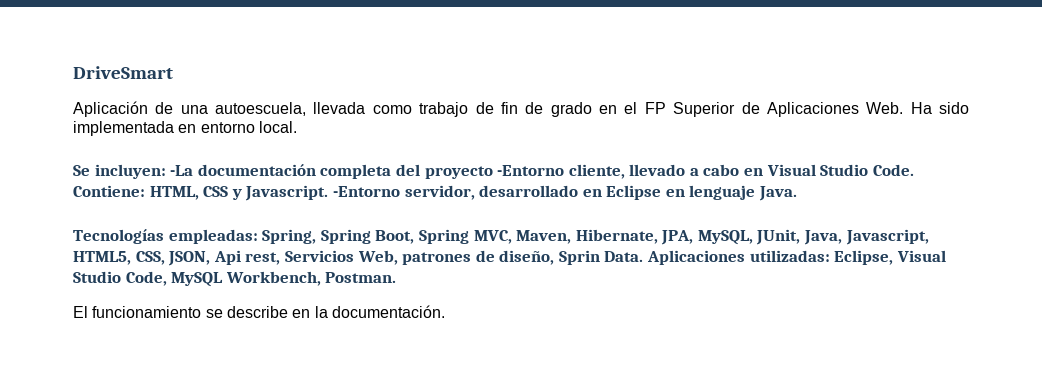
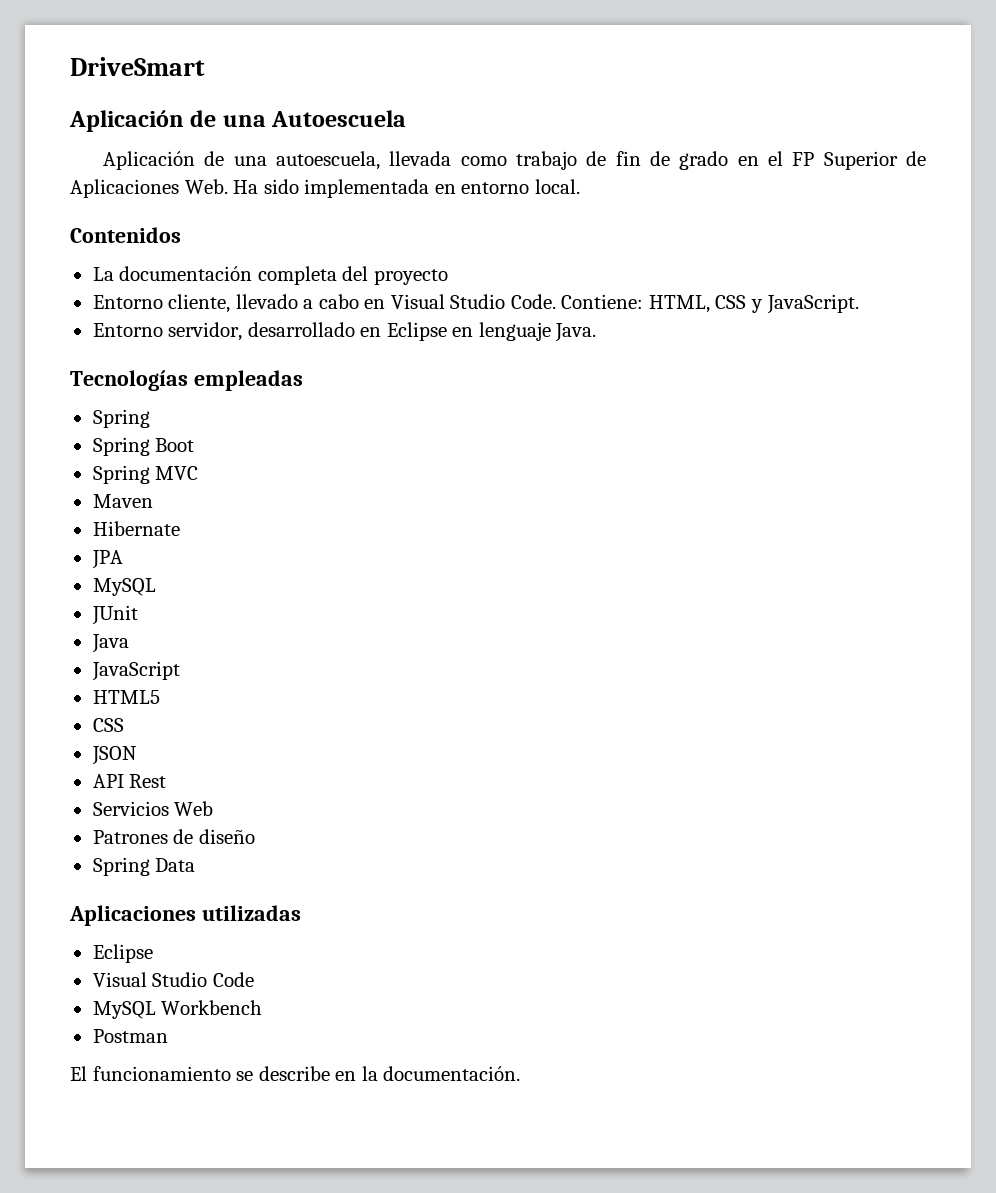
(173, 72) none -> [69,110,407,132] // Aplicación de una Autoescuela
[73,164,194,179] Se incluyen: -La -> [70,227,181,243] [92,267,114,281] Contenidos // La
[497,165,565,176] -Entorno -> [92,295,163,309] // Entorno
[245,185,400,201] Javascript. -Entorno -> [766,294,859,314] [92,323,163,337] JavaScript. // Entorno
[168,229,929,245] [73,250,946,266] [73,271,397,287] empleadas: Spring, Spring Boot, Spring MVC, Maven, Hibernate, JPA, MySQL, JUnit, Java, Javascript, HTML5, CSS, JSON, Api rest, Servicios Web, patrones de diseño, Sprin Data. Aplicaciones utilizadas: Eclipse, Visual Studio Code, MySQL Workbench, Postman. -> [193,370,303,391] [92,409,150,428] [92,437,195,456] [92,465,199,484] [92,494,153,508] [92,521,180,536] [91,550,123,569] [92,578,156,596] [91,605,138,625] [91,634,129,653] [91,661,180,681] [92,690,160,704] [92,718,124,732] [91,746,137,765] [92,774,167,788] [92,801,214,816] [92,829,255,844] [92,857,196,876] [69,905,301,926] [92,944,153,963] [92,972,254,987] [92,1000,263,1019] [92,1029,168,1043] empleadas // Spring // Spring Boot // Spring MVC // Maven // Hibernate // JPA // MySQL // JUnit // Java // JavaScript // HTML5 // CSS // JSON // API Rest // Servicios Web // Patrones de diseño // Spring Data // Aplicaciones utilizadas // Eclipse // Visual Studio Code // MySQL Workbench // Postman

